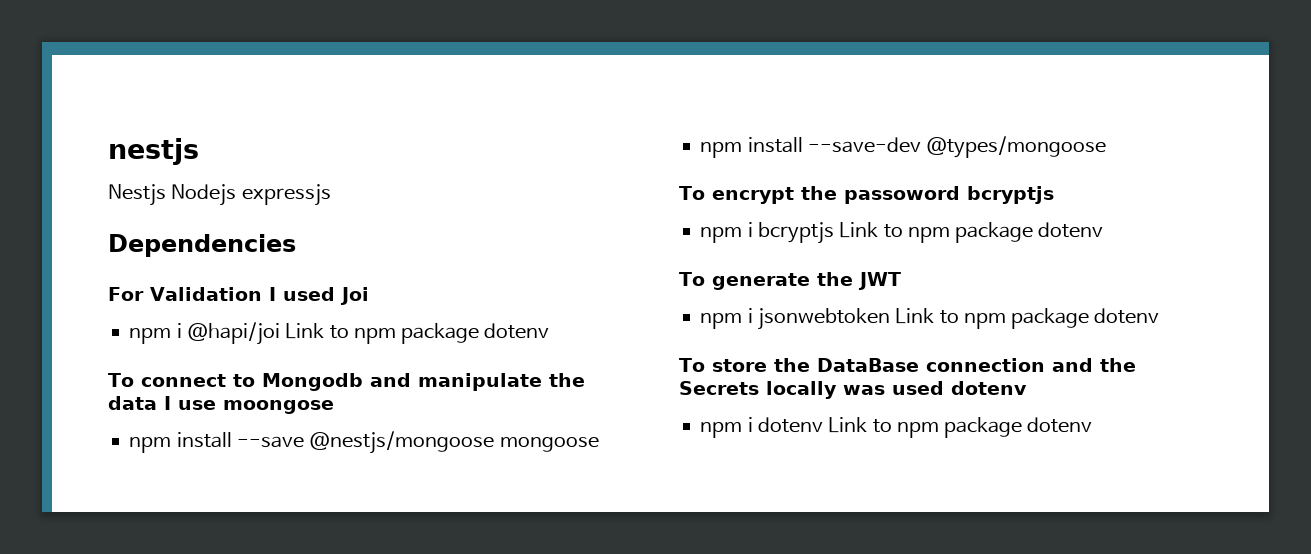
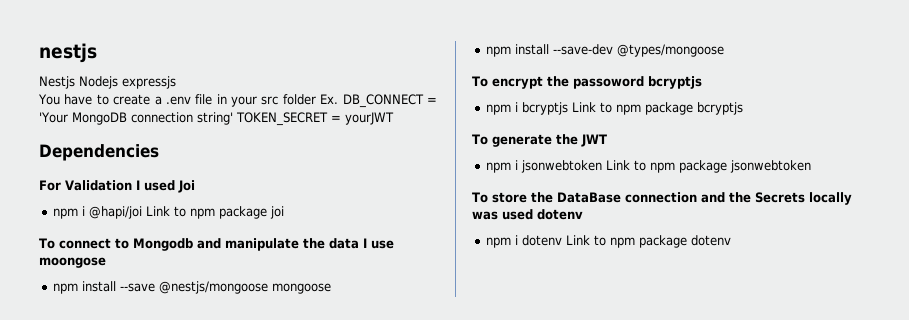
(331, 195) none -> [38,94,438,108] [39,112,394,126] // You have to create a .env file in your src folder Ex. DB_CONNECT = 'Your MongoDB connection string' TOKEN_SECRET = yourJWT
[484,323,550,339] dotenv -> [270,206,285,219] joi
[1038,222,1104,238] dotenv -> [697,102,744,115] bcryptjs
[1094,308,1160,324] dotenv -> [730,160,812,173] jsonwebtoken

